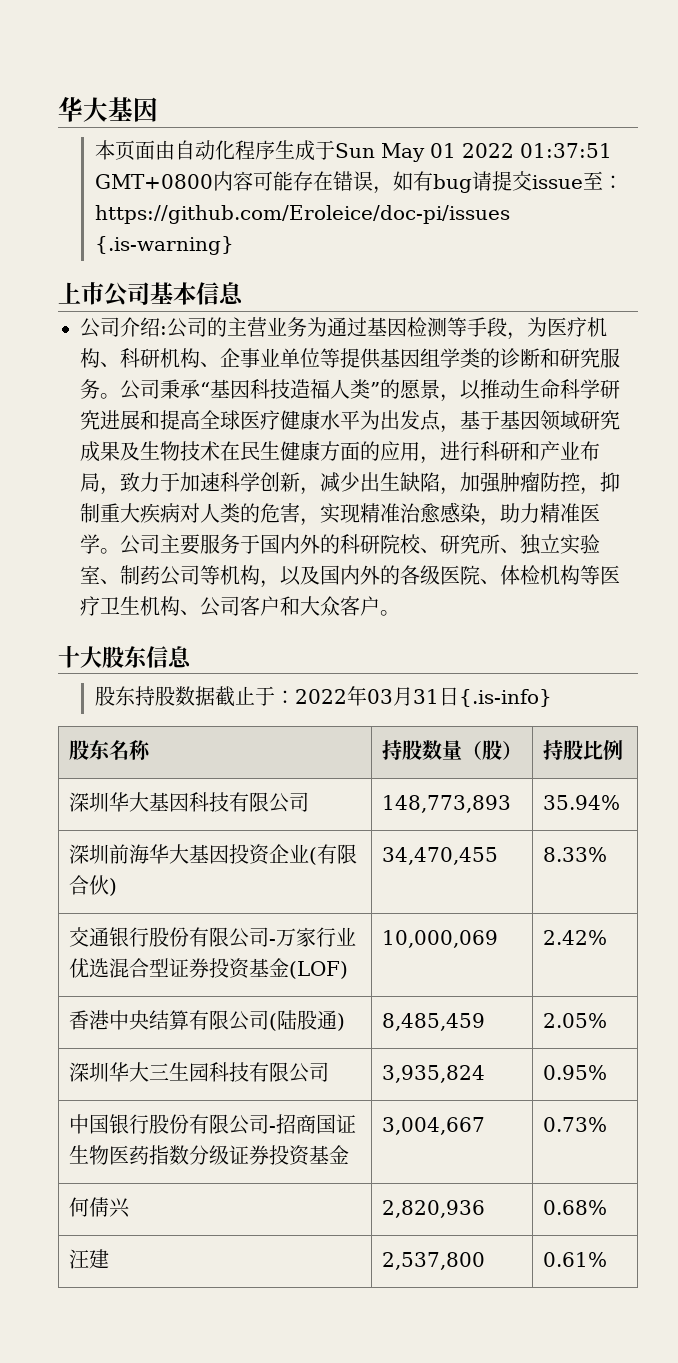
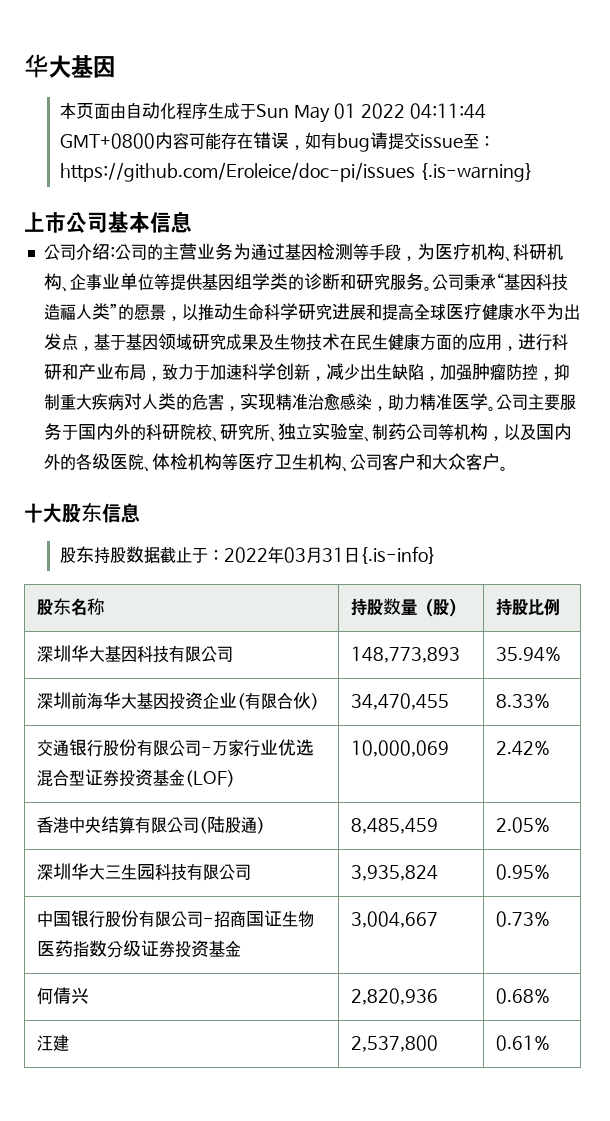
[519,143,612,158] 01:37:51 -> [410,103,487,119] 04:11:44

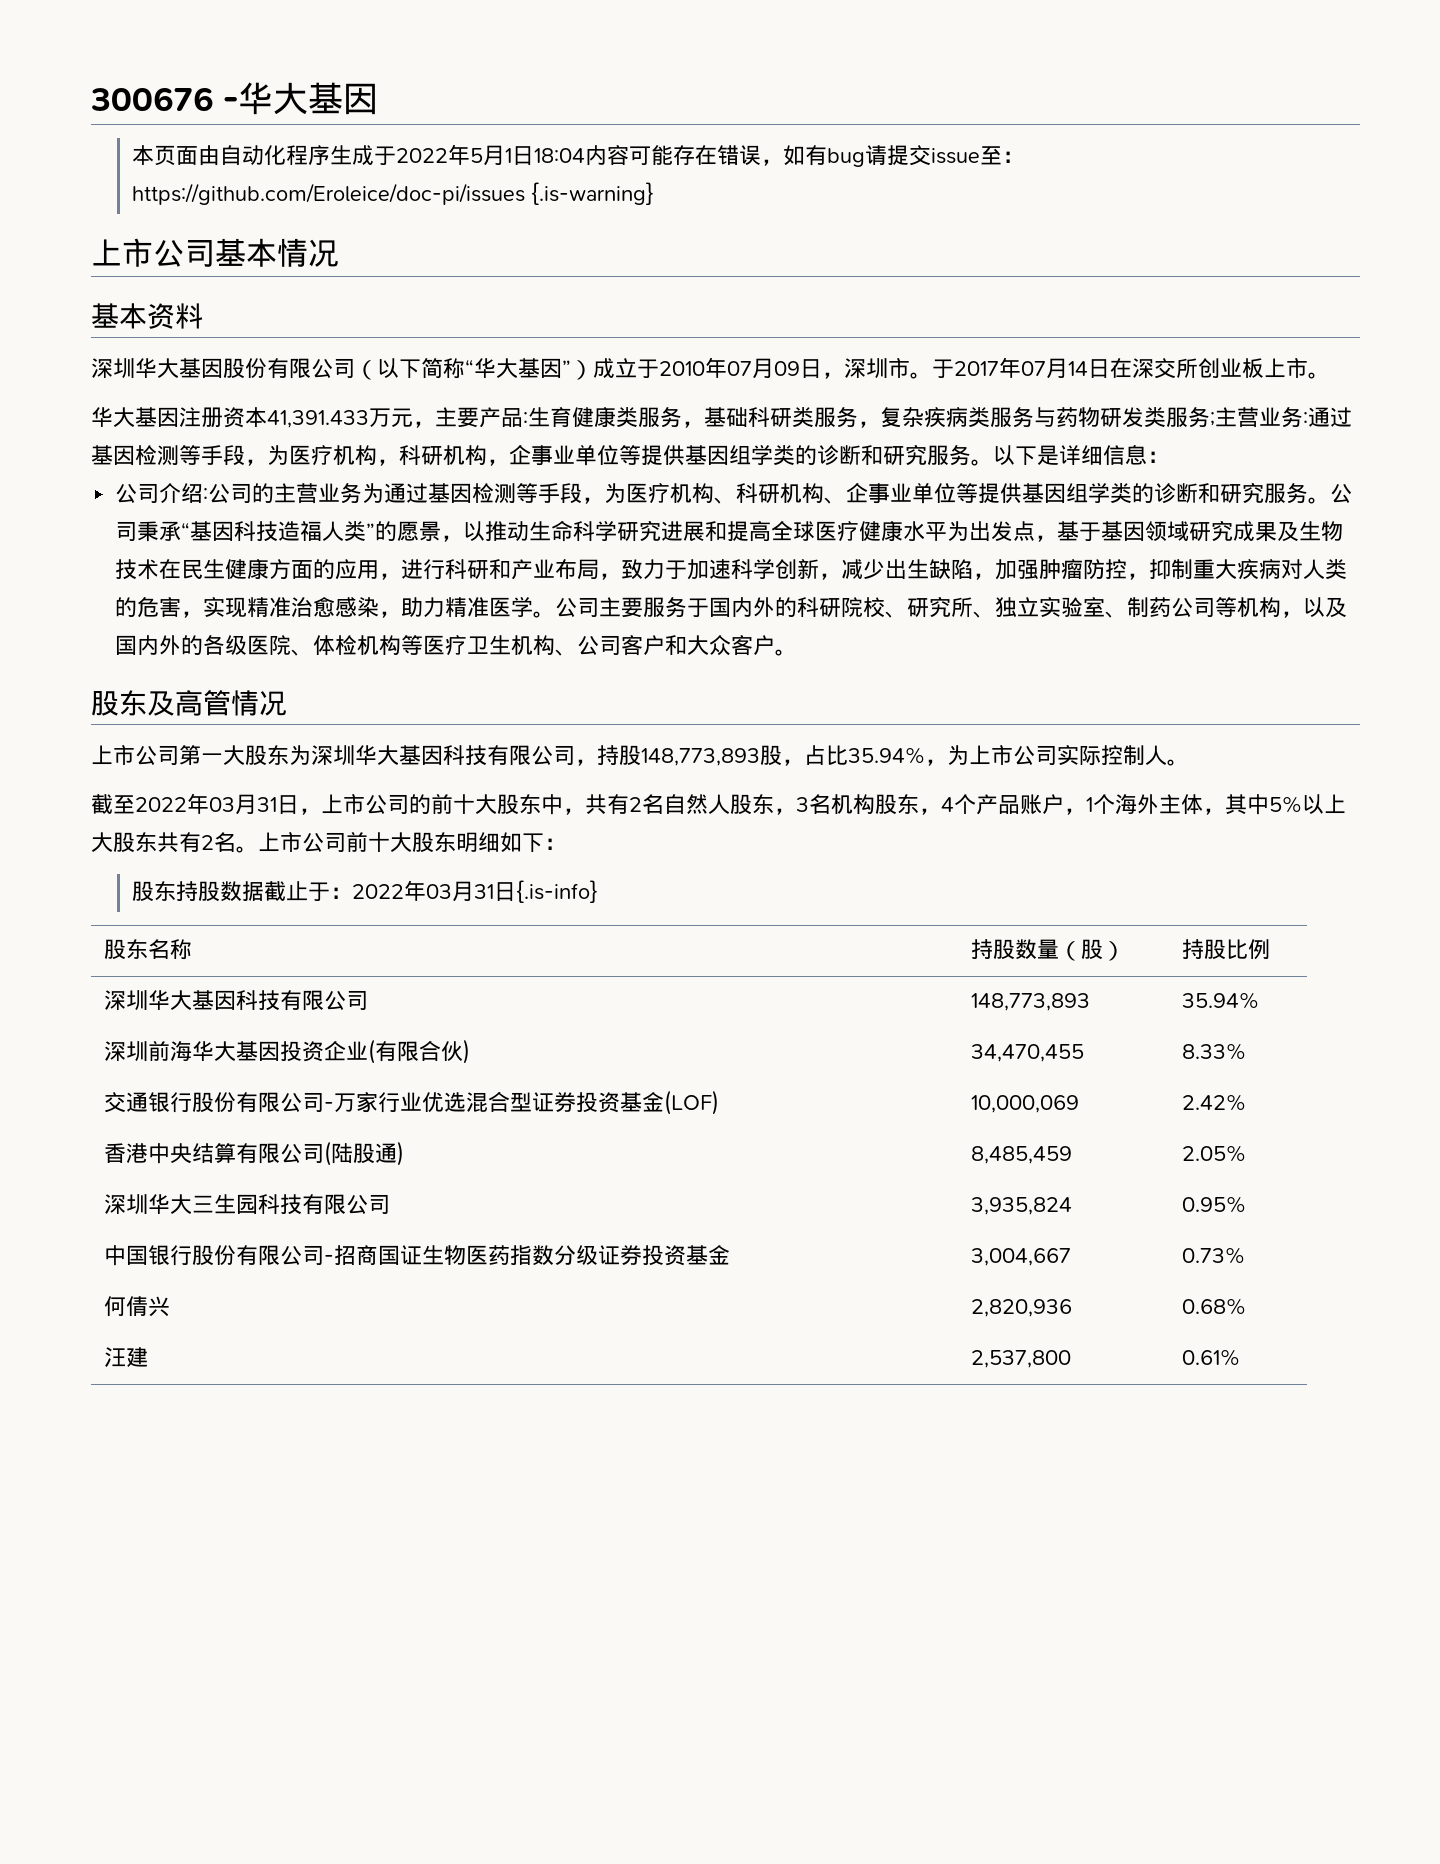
(24, 66) none -> [90,87,239,111] 300676 -
[255,103,487,123] [59,133,155,149] Sun May 01 2022 04:11:44 GMT+0800 -> [395,144,585,166] 2022年5月1日18:04
[150,211,192,233] 信息 -> [277,238,339,267] [91,303,203,329] [91,357,1330,380] [91,406,1352,428] [91,444,1169,466] 情况 // 基本资料 // 深圳华大基因股份有限公司（以下简称“华大基因”）成立于2010年07月09日，深圳市。于2017年07月14日在深交所创业板上市。 // 华大基因注册资本41,391.433万元，主要产品:生育健康类服务，基础科研类服务，复杂疾病类服务与药物研发类服务;主营业务:通过基因检测等手段，为医疗机构，科研机构，企事业单位等提供基因组学类的诊断和研究服务。以下是详细信息：
[24,503,140,523] 十大股东信息 -> [91,690,287,716] [91,745,1189,766] [91,793,1346,815] [91,831,566,853] 股东及高管情况 // 上市公司第一大股东为深圳华大基因科技有限公司，持股148,773,893股，占比35.94%，为上市公司实际控制人。 // 截至2022年03月31日，上市公司的前十大股东中，共有2名自然人股东，3名机构股东，4个产品账户，1个海外主体，其中5%以上大股东共有2名。上市公司前十大股东明细如下：

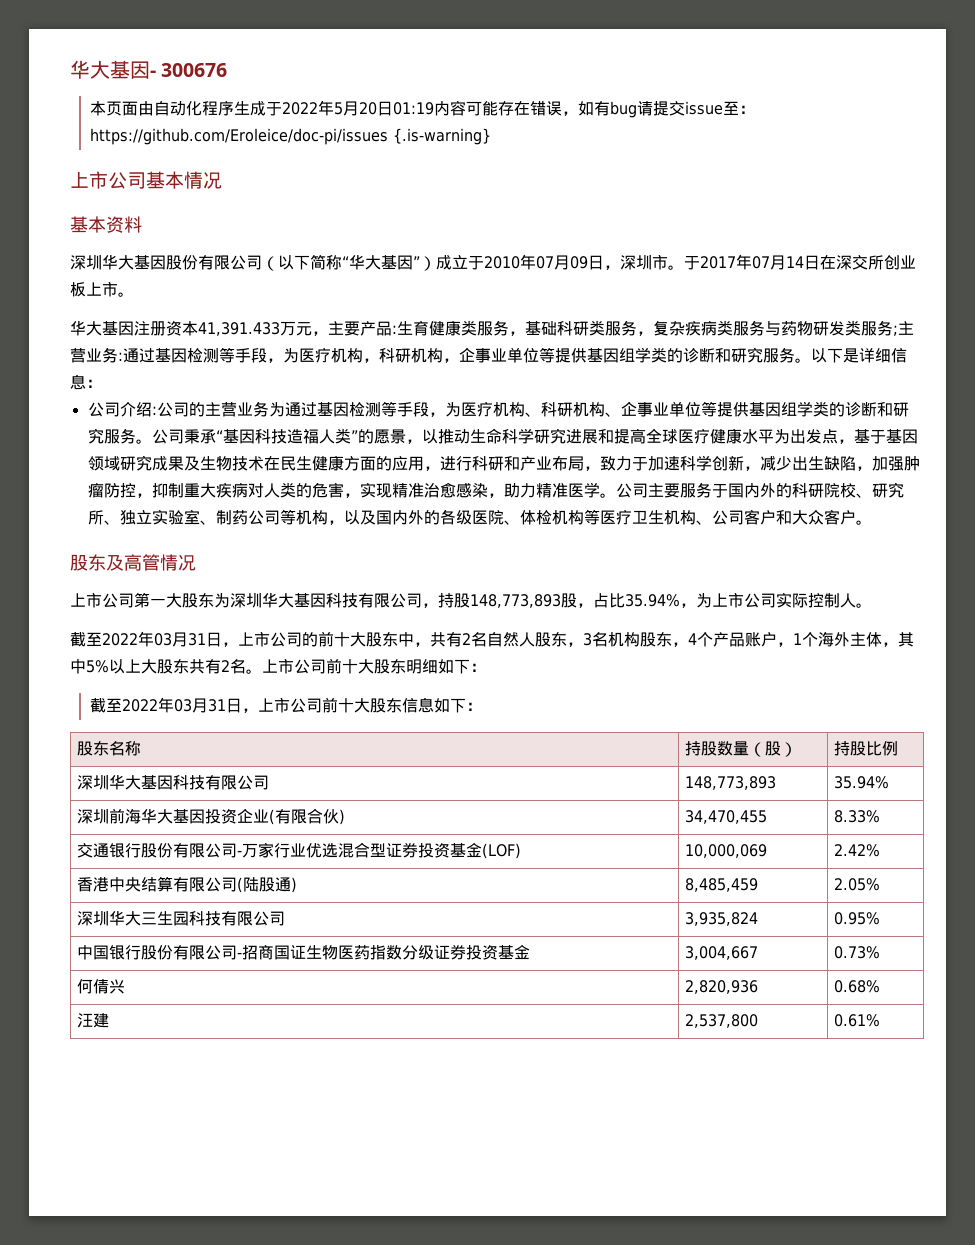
[90,82,379,115] 300676 -华大基因 -> [70,60,228,79] 华大基因- 300676
[504,146,585,165] 1日18:04 -> [359,101,435,116] 20日01:19
[131,880,598,903] 股东持股数据截止于：2022年03月31日{.is-info} -> [90,697,483,713] 截至2022年03月31日，上市公司前十大股东信息如下：

